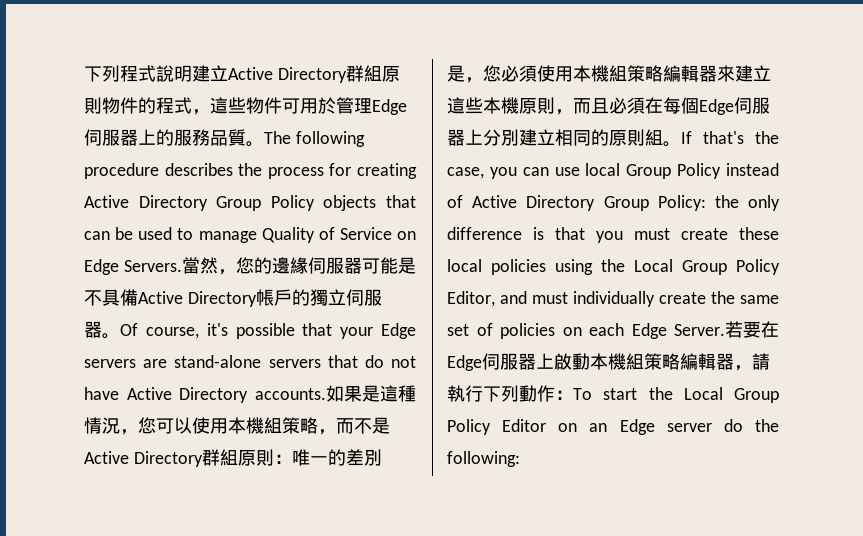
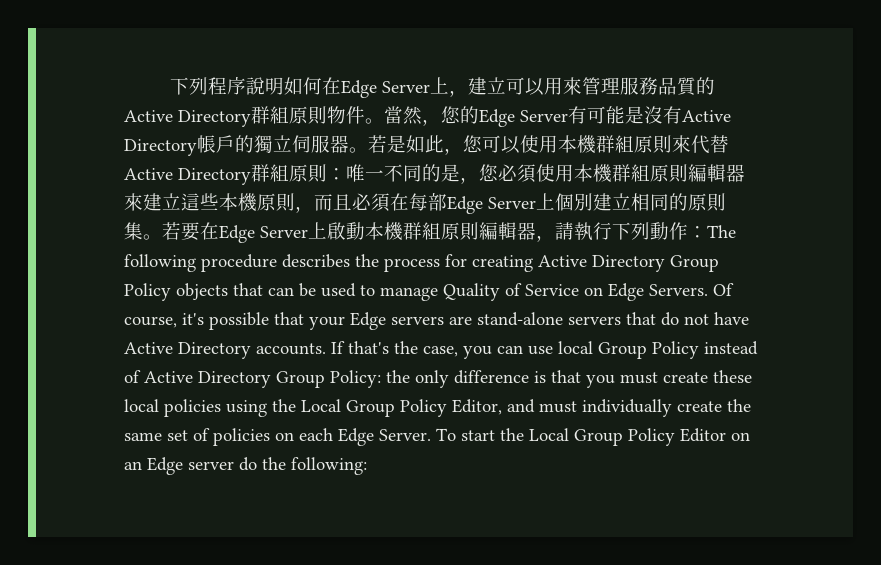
[138,65,228,82] 式說明建立 -> [226,77,715,98] 序說明如何在Edge Server上，建立可以用來管理服務品質的
[138,97,407,115] [84,129,264,147] 的程式，這些物件可用於管理Edge伺服器上的服務品質。 -> [365,106,731,127] [124,135,729,156] [124,164,745,185] [124,193,726,214] [124,222,707,243] 。當然，您的Edge Server有可能是沒有Active Directory帳戶的獨立伺服器。若是如此，您可以使用本機群組原則來代替Active Directory群組原則：唯一不同的是，您必須使用本機群組原則編輯器來建立這些本機原則，而且必須在每部Edge Server上個別建立相同的原則集。若要在Edge Server上啟動本機群組原則編輯器，請執行下列動作：
[182,257,416,275] [84,289,382,307] [84,321,120,339] 當然，您的邊緣伺服器可能是不具備Active Directory帳戶的獨立伺服器。 -> (708, 290) none
[326,385,416,402] [84,417,390,435] [84,449,382,467] [447,65,771,83] [447,97,770,115] [447,129,681,147] 如果是這種情況，您可以使用本機組策略，而不是Active Directory群組原則：唯一的差別是，您必須使用本機組策略編輯器來建立這些本機原則，而且必須在每個Edge伺服器上分別建立相同的原則組。 -> (326, 349) none
[725,321,779,338] [447,353,770,371] [447,385,573,402] 若要在Edge伺服器上啟動本機組策略編輯器，請執行下列動作： -> (431, 435) none

